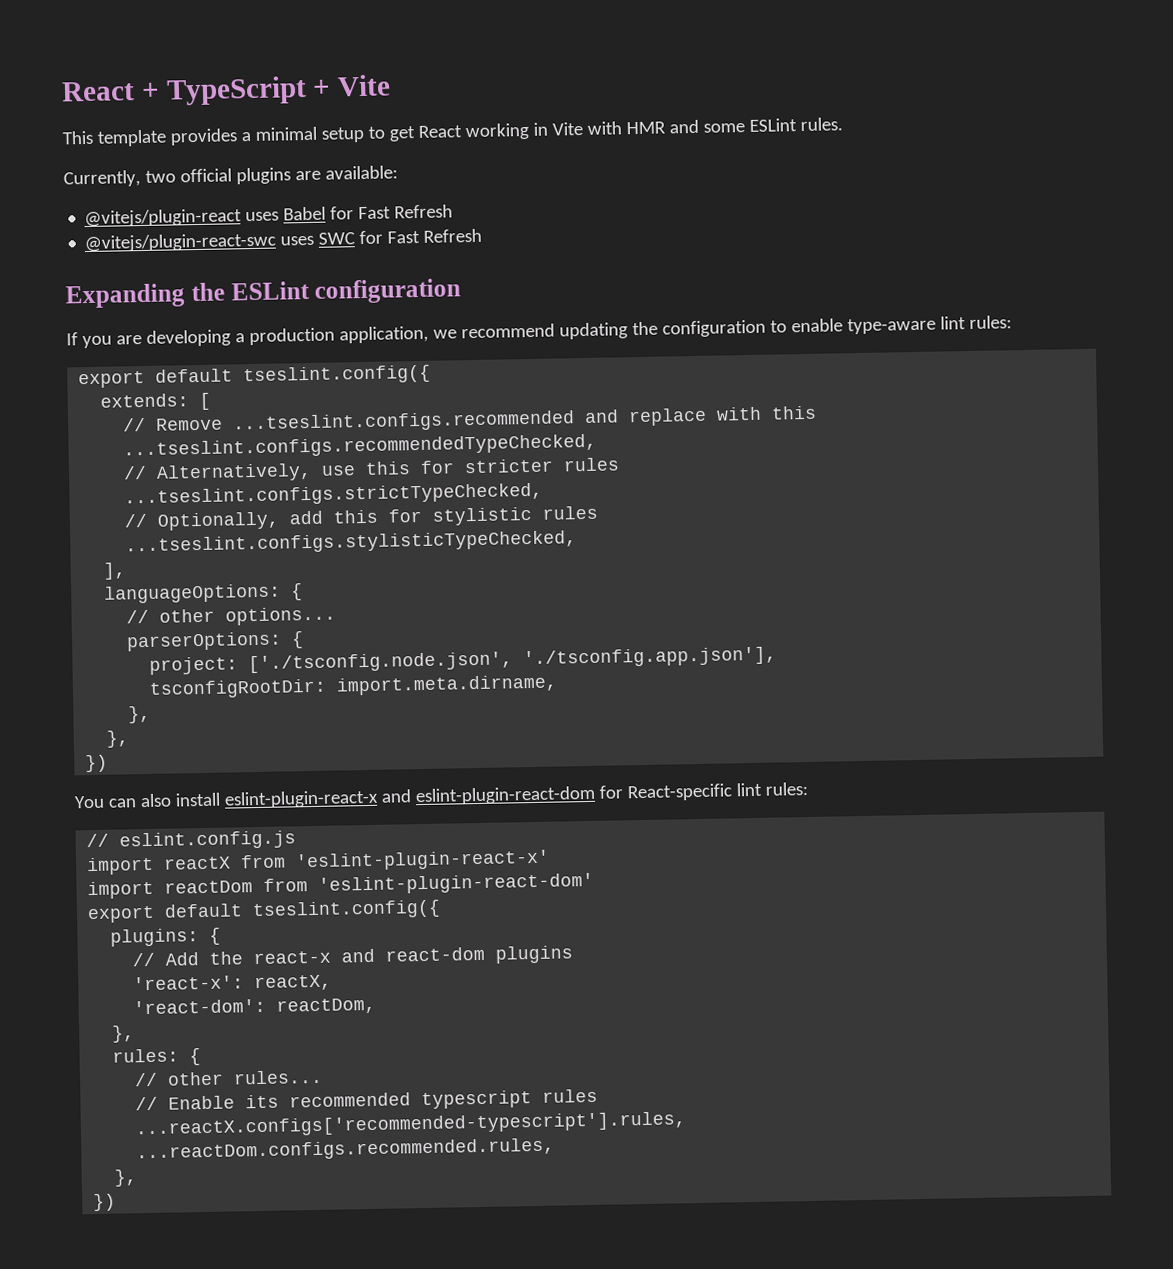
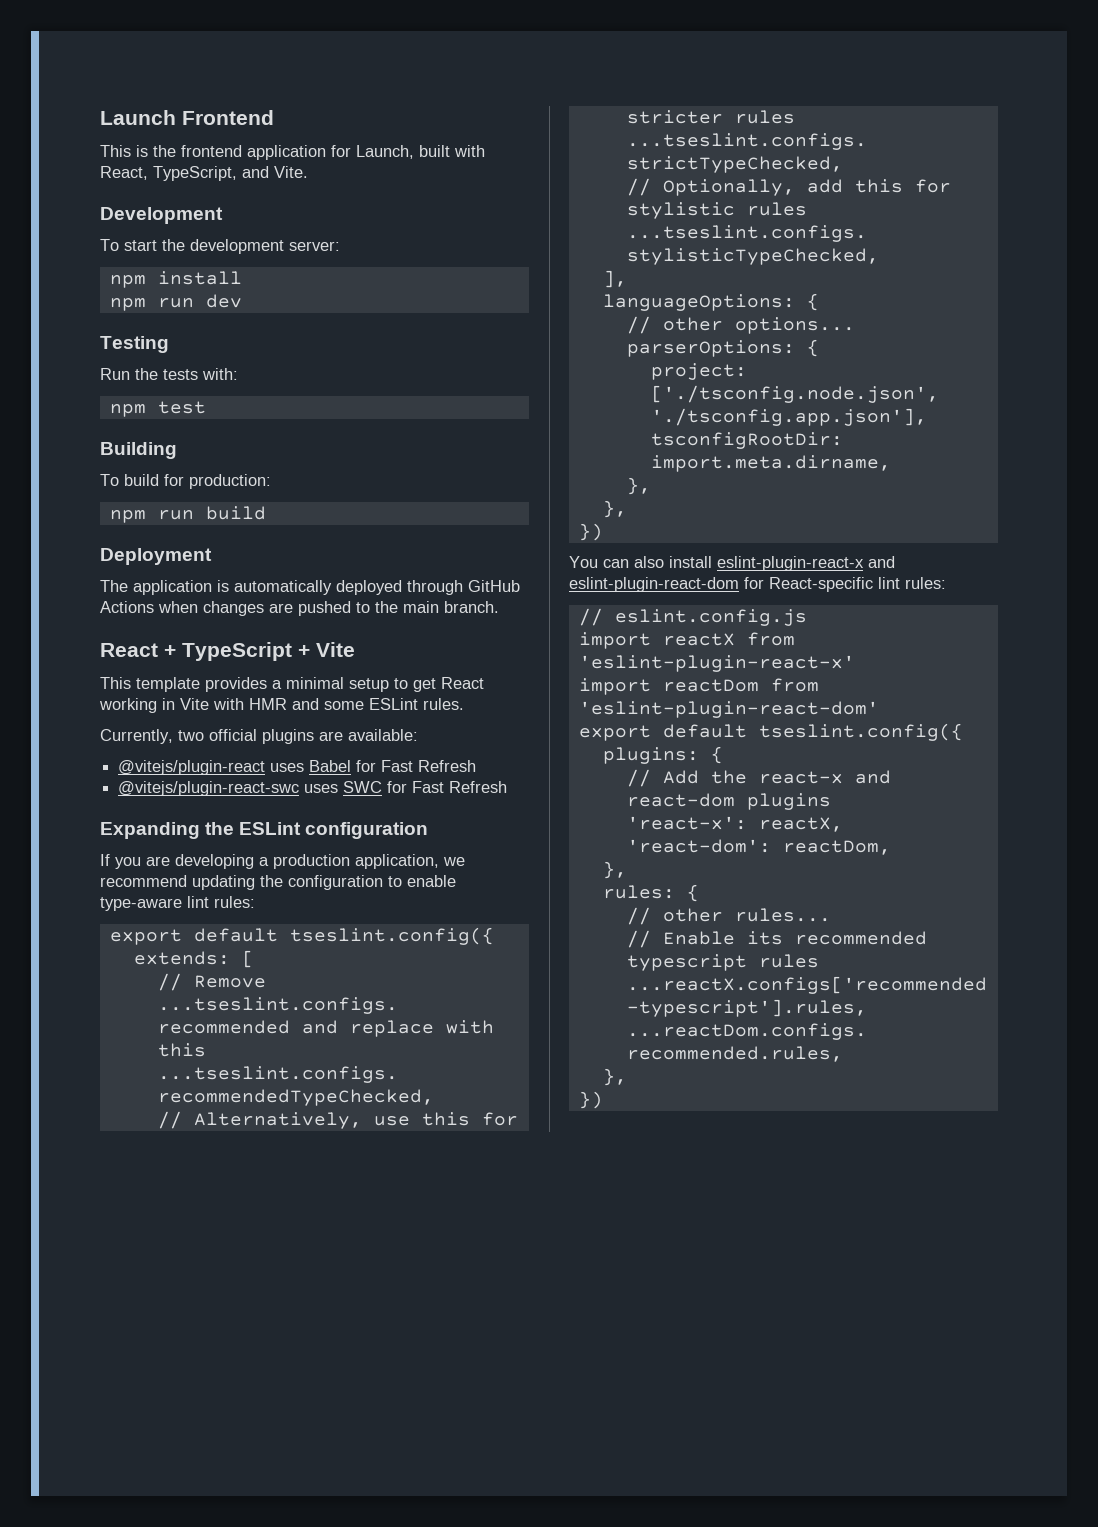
(61, 91) none -> [100,110,274,125] [100,145,485,160] [100,166,308,181] [100,207,223,224] [100,239,340,254] [109,271,242,288] [109,294,242,311] [100,336,169,353] [100,368,238,380] [109,401,206,417] [100,442,177,459] [100,474,271,489] [109,506,266,523] [100,548,212,565] [100,580,520,595] [100,601,499,616] Launch Frontend // This is the frontend application for Launch, built with React, TypeScript, and Vite. // Development // To start the development server: // npm install // npm run dev // Testing // Run the tests with: // npm test // Building // To build for production: // npm run build // Deployment // The application is automatically deployed through GitHub Actions when changes are pushed to the main branch. //

